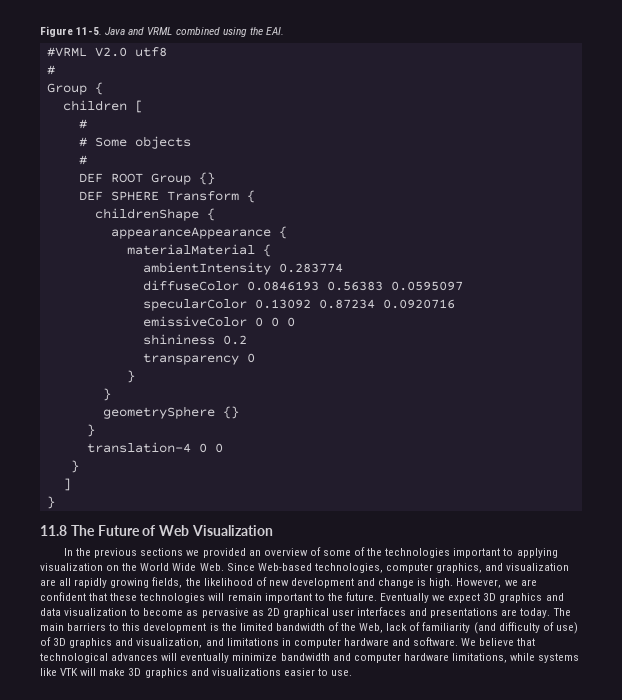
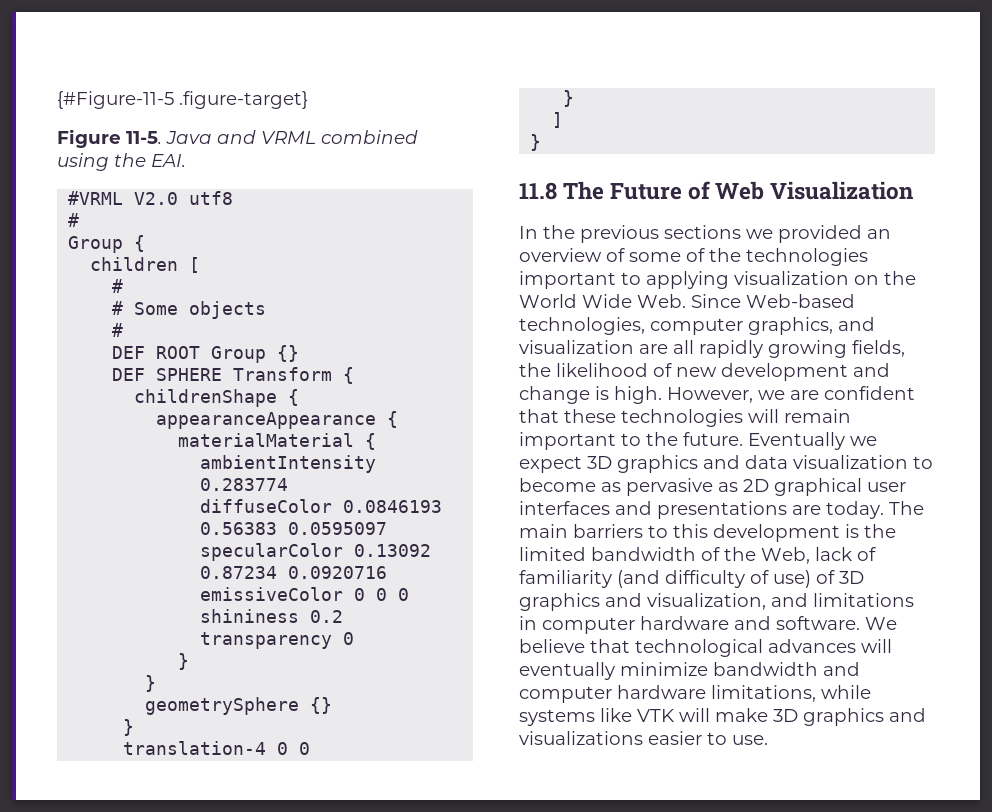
(40, 31) none -> [57,91,308,109] {#Figure-11-5 .figure-target} //

